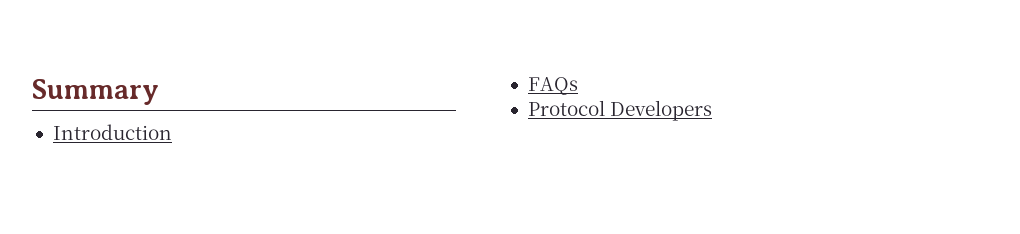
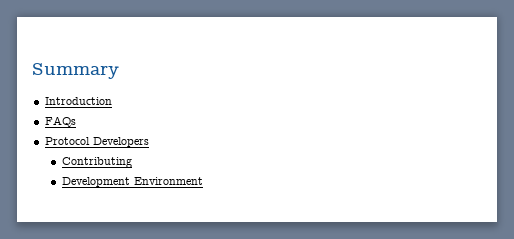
(713, 110) none -> [61,157,132,168] [61,177,203,187] // Contributing // Development Environment

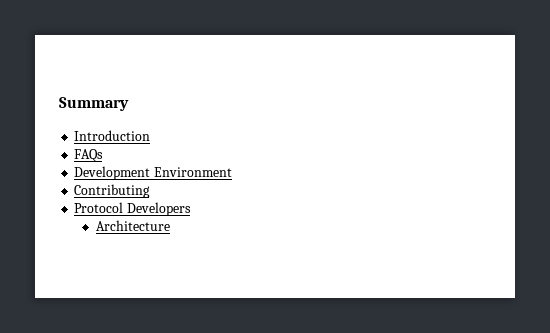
(76, 121) none -> [74,166,233,180] [74,184,151,198] // Development Environment // Contributing
[61,157,132,168] [61,177,203,187] Contributing // Development Environment -> [95,220,170,231] Architecture

